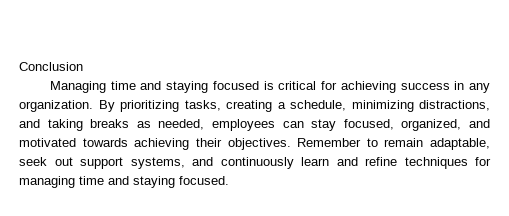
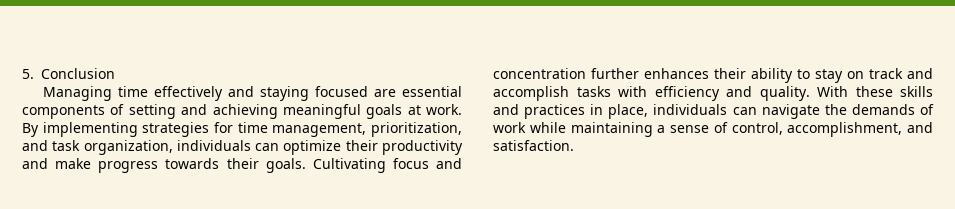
(19, 66) none -> [22,69,34,79] 5.
(136, 85) none -> [154,86,224,101] effectively
[263,81,491,93] [19,100,490,112] [19,119,491,131] [19,138,490,150] [19,157,491,169] [19,176,229,188] is critical for achieving success in any organization. By prioritizing tasks, creating a schedule, minimizing distractions, and taking breaks as needed, employees can stay focused, organized, and motivated towards achieving their objectives. Remember to remain adaptable, seek out support systems, and continuously learn and refine techniques for managing time and staying focused. -> [374,86,462,97] [22,104,462,119] [22,122,462,137] [22,140,463,155] [22,158,462,173] [493,68,933,83] [493,86,933,101] [493,104,934,119] [493,122,933,137] [493,140,574,151] are essential components of setting and achieving meaningful goals at work. By implementing strategies for time management, prioritization, and task organization, individuals can optimize their productivity and make progress towards their goals. Cultivating focus and concentration further enhances their ability to stay on track and accomplish tasks with efficiency and quality. With these skills and practices in place, individuals can navigate the demands of work while maintaining a sense of control, accomplishment, and satisfaction.

